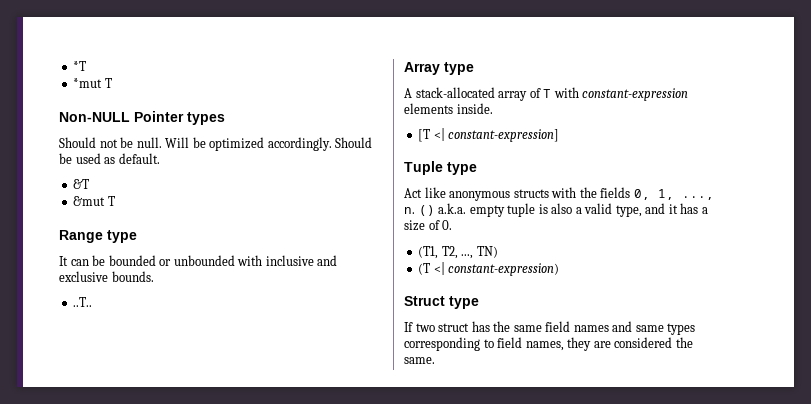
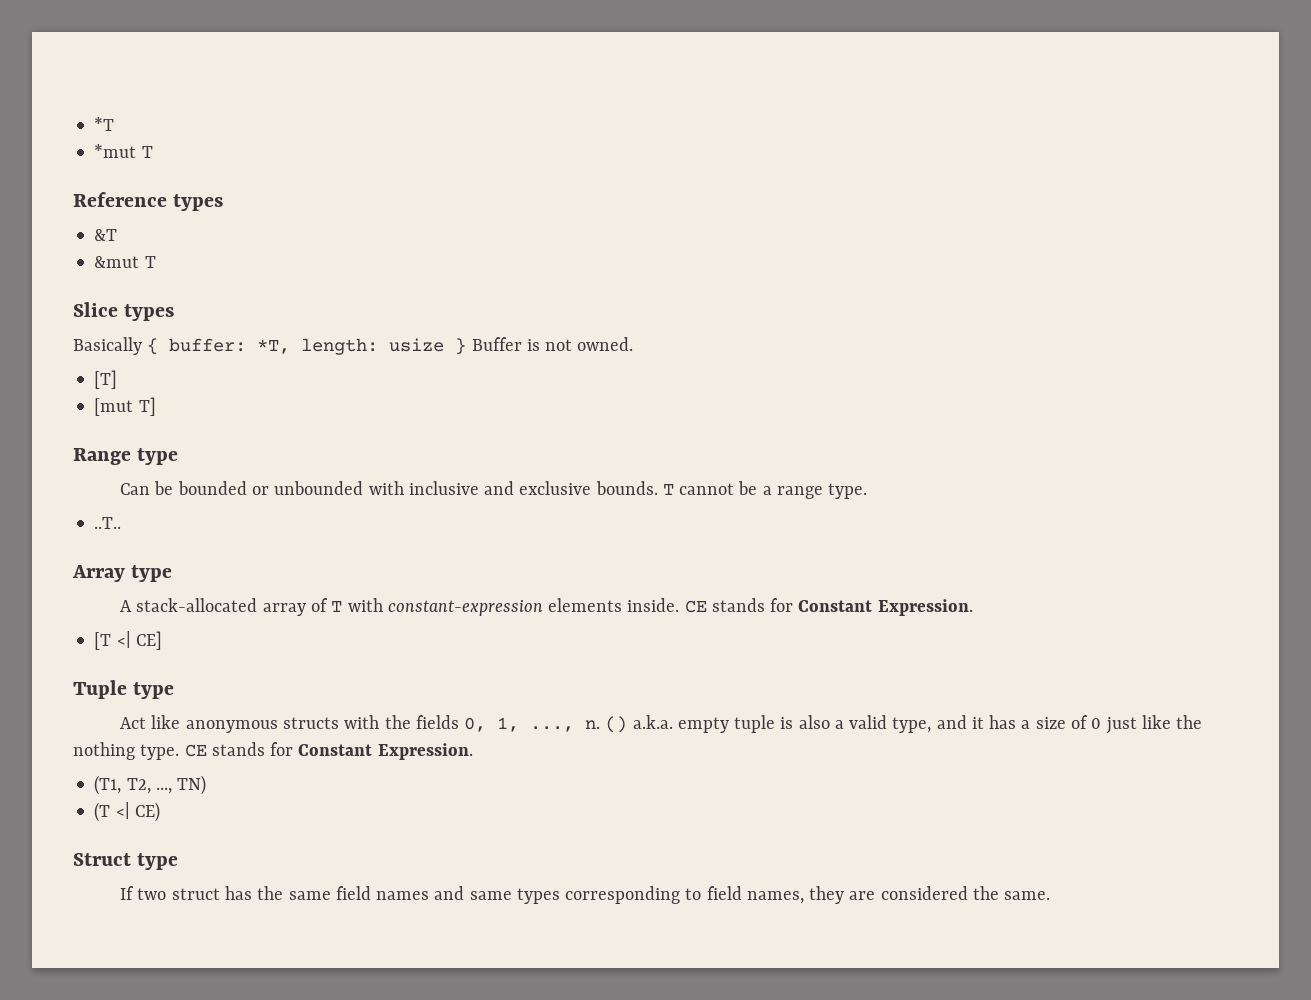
[59,111,225,125] [59,137,373,151] [59,153,160,164] [73,179,90,189] [73,196,115,206] Non-NULL Pointer types // Should not be null. Will be optimized accordingly. Should be used as default. // &T // &mut T -> [73,192,224,211] [94,229,118,241] [94,256,156,268] [73,302,175,321] [73,337,634,355] [94,370,118,389] [94,397,156,416] Reference types // &T // &mut T // Slice types // Basically { buffer: *T, length: usize } Buffer is not owned. // [T] // [mut T]
[59,256,89,266] It can -> [120,483,151,495] Can
(154, 276) none -> [662,481,868,499] T cannot be a range type.
(493, 108) none -> [684,598,973,616] CE stands for Constant Expression.
[448,129,560,142] constant-expression] -> [135,631,162,650] CE]
[442,220,453,230] 0. -> [1091,715,1203,734] [73,742,473,760] 0 just like the nothing type. CE stands for Constant Expression.
[448,263,560,276] constant-expression) -> [134,802,160,822] CE)

